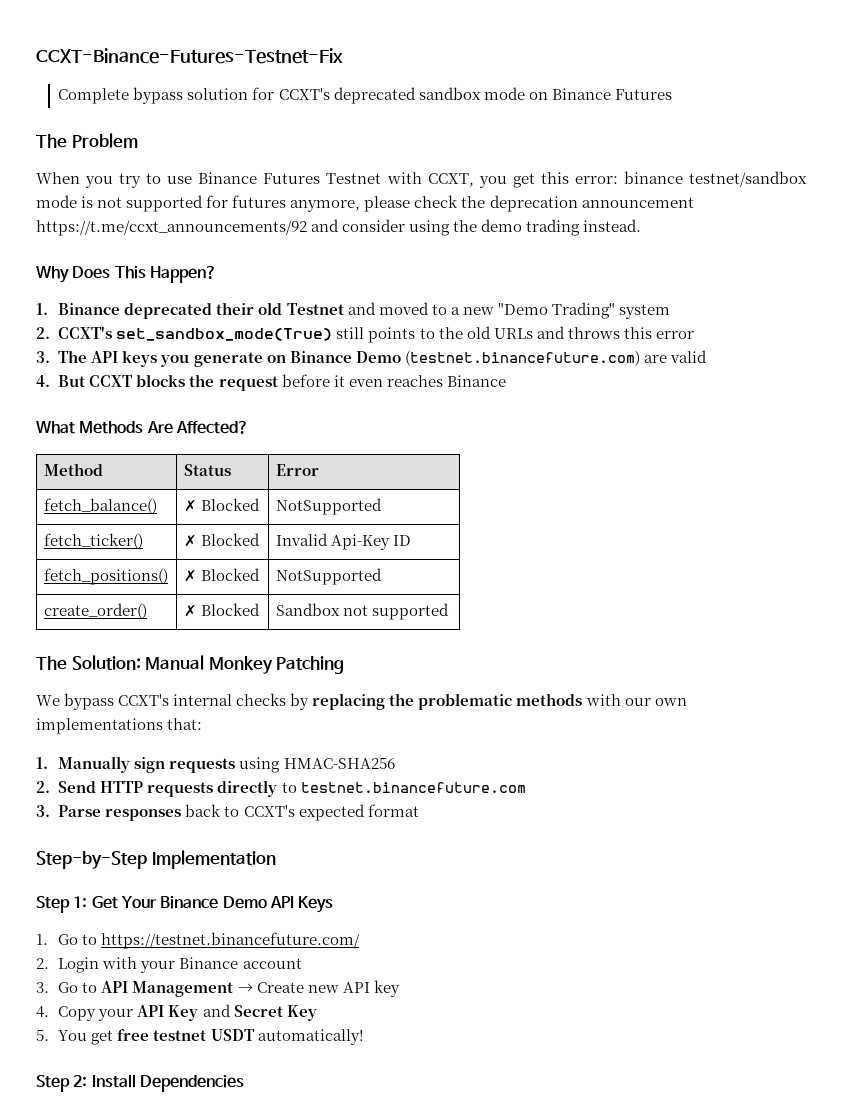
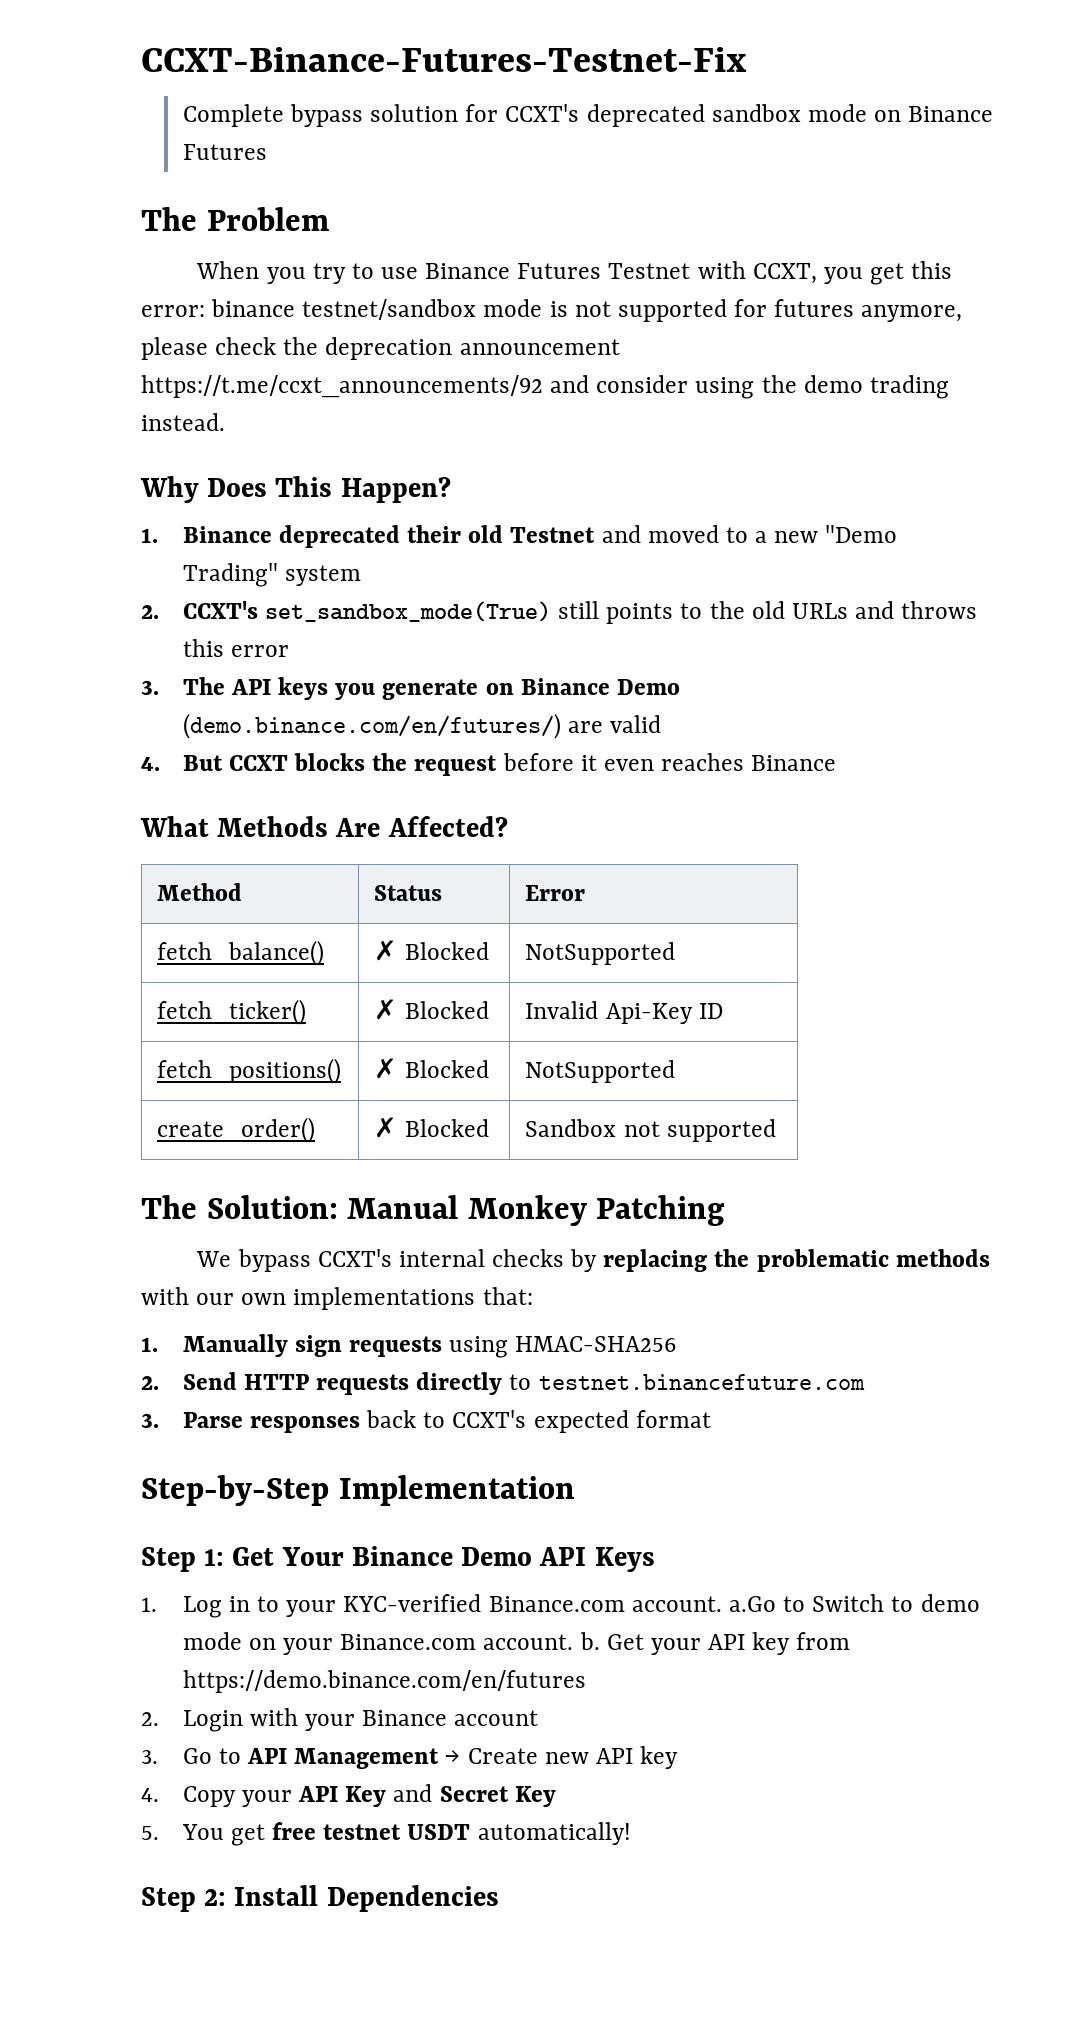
[404,350,640,366] (testnet.binancefuture.com) -> [182,713,561,739] (demo.binance.com/en/futures/)
[58,932,361,949] Go to https://testnet.binancefuture.com/ -> [182,1594,980,1618] [182,1632,851,1655] [182,1670,586,1693] Log in to your KYC-verified Binance.com account. a.Go to Switch to demo mode on your Binance.com account. b. Get your API key from https://demo.binance.com/en/futures

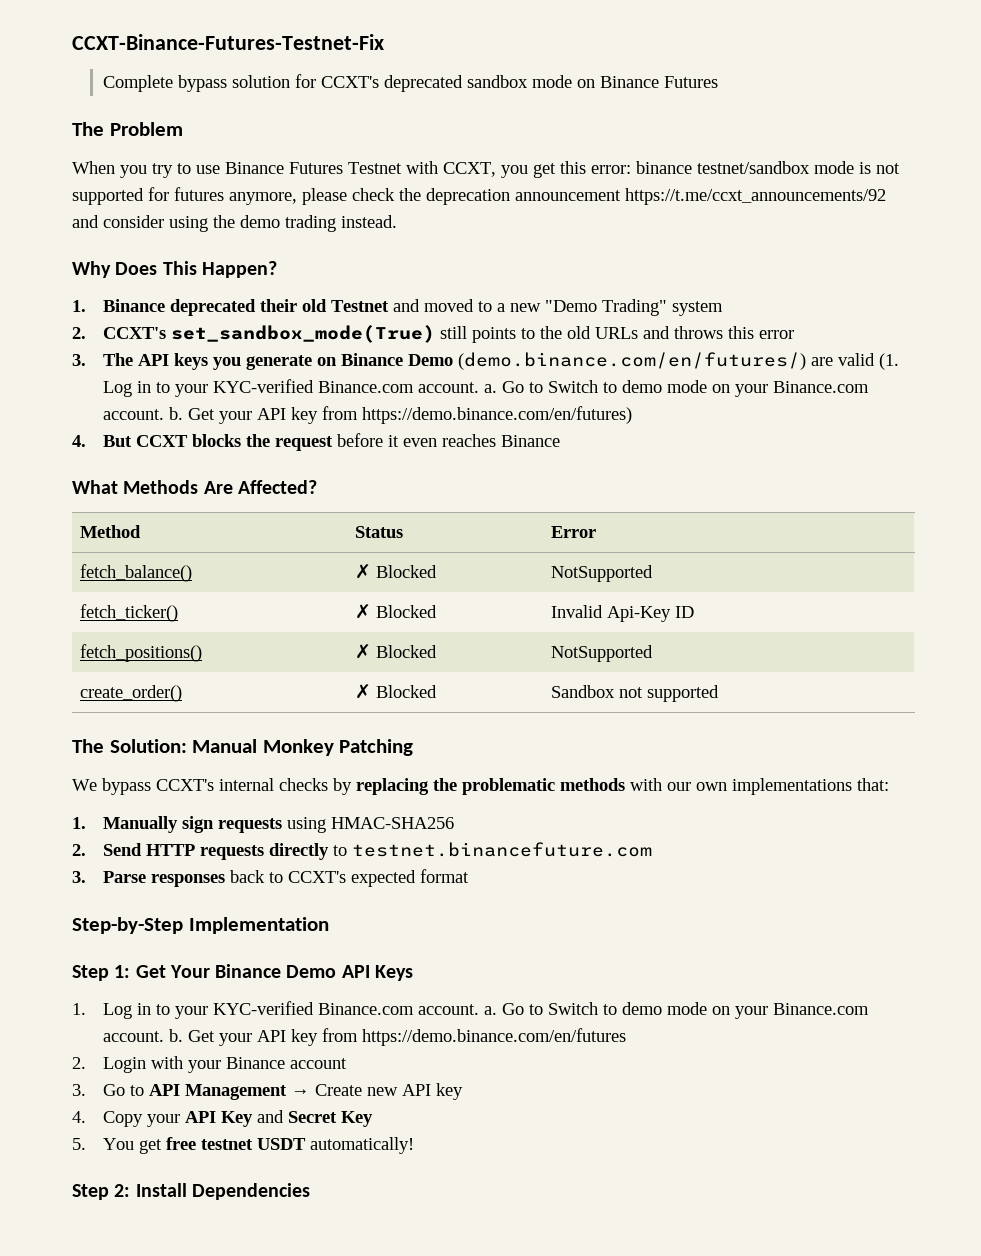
(662, 724) none -> [878,353,899,370] [102,379,869,397] [102,406,632,424] (1. Log in to your KYC-verified Binance.com account. a. Go to Switch to demo mode on your Binance.com account. b. Get your API key from https://demo.binance.com/en/futures)
[728,1596,776,1612] a.Go -> [483,1003,524,1015] a. Go

